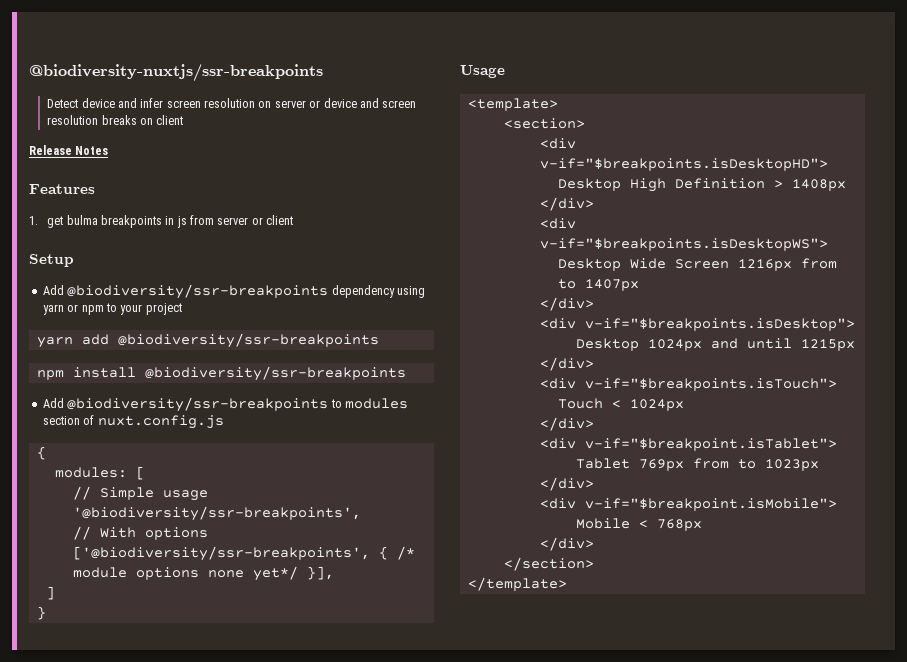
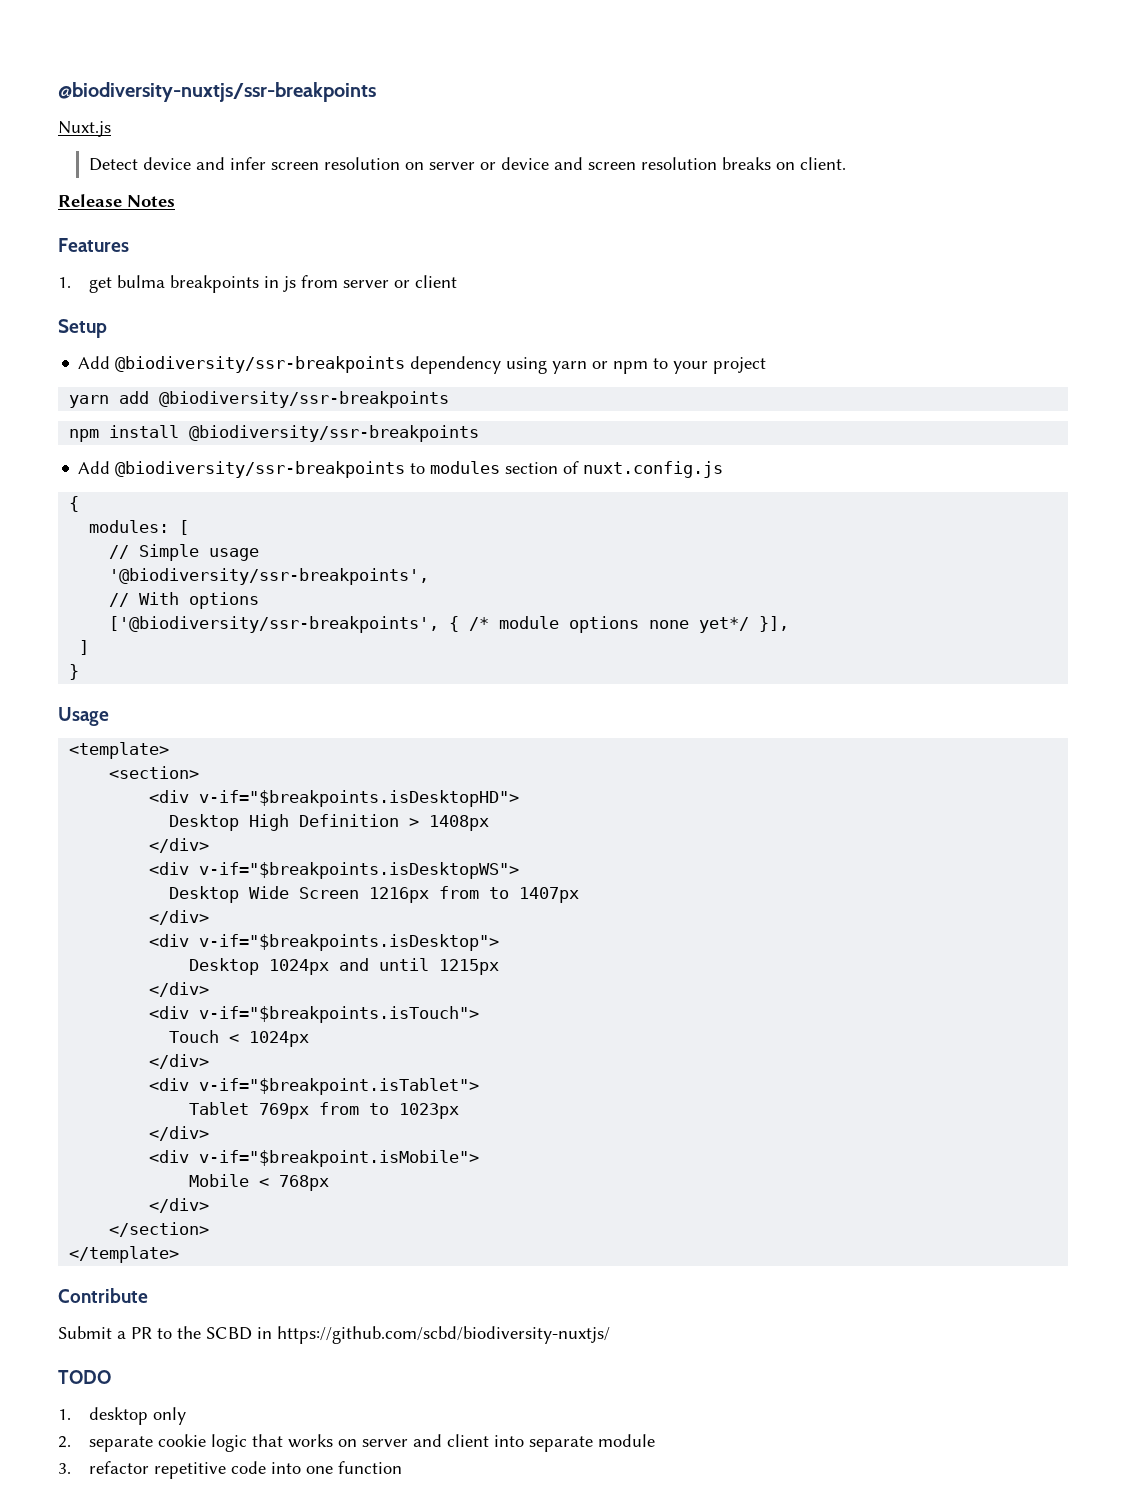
(323, 73) none -> [58,121,111,137] // Nuxt.js
[156,115,184,125] client -> [800,157,847,170] client.
(567, 584) none -> [58,1288,148,1303] [58,1326,610,1344] [58,1370,111,1384] [58,1407,187,1425] [58,1434,656,1452] [58,1461,403,1479] // Contribute // Submit a PR to the SCBD in https://github.com/scbd/biodiversity-nuxtjs/ // TODO // 1. desktop only // 2. separate cookie logic that works on server and client into separate module // 3. refactor repetitive code into one function

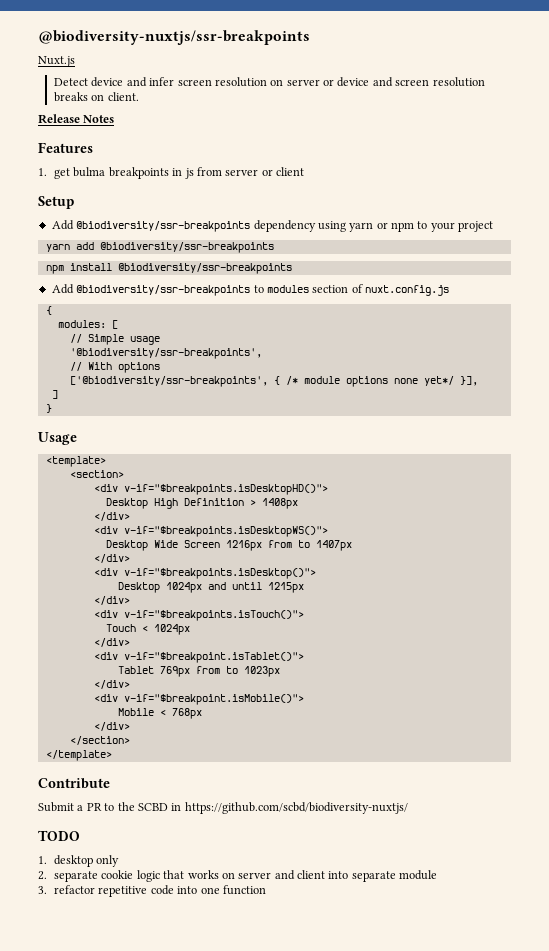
[199,790,520,807] v-if="$breakpoints.isDesktopHD"> -> [123,484,328,495] v-if="$breakpoints.isDesktopHD()">
[199,862,520,879] v-if="$breakpoints.isDesktopWS"> -> [123,526,328,537] v-if="$breakpoints.isDesktopWS()">
[199,934,500,951] v-if="$breakpoints.isDesktop"> -> [123,568,316,579] v-if="$breakpoints.isDesktop()">
[199,1006,480,1023] v-if="$breakpoints.isTouch"> -> [123,610,304,621] v-if="$breakpoints.isTouch()">
[199,1078,480,1095] v-if="$breakpoint.isTablet"> -> [123,652,304,663] v-if="$breakpoint.isTablet()">
[199,1150,480,1167] v-if="$breakpoint.isMobile"> -> [123,694,304,705] v-if="$breakpoint.isMobile()">

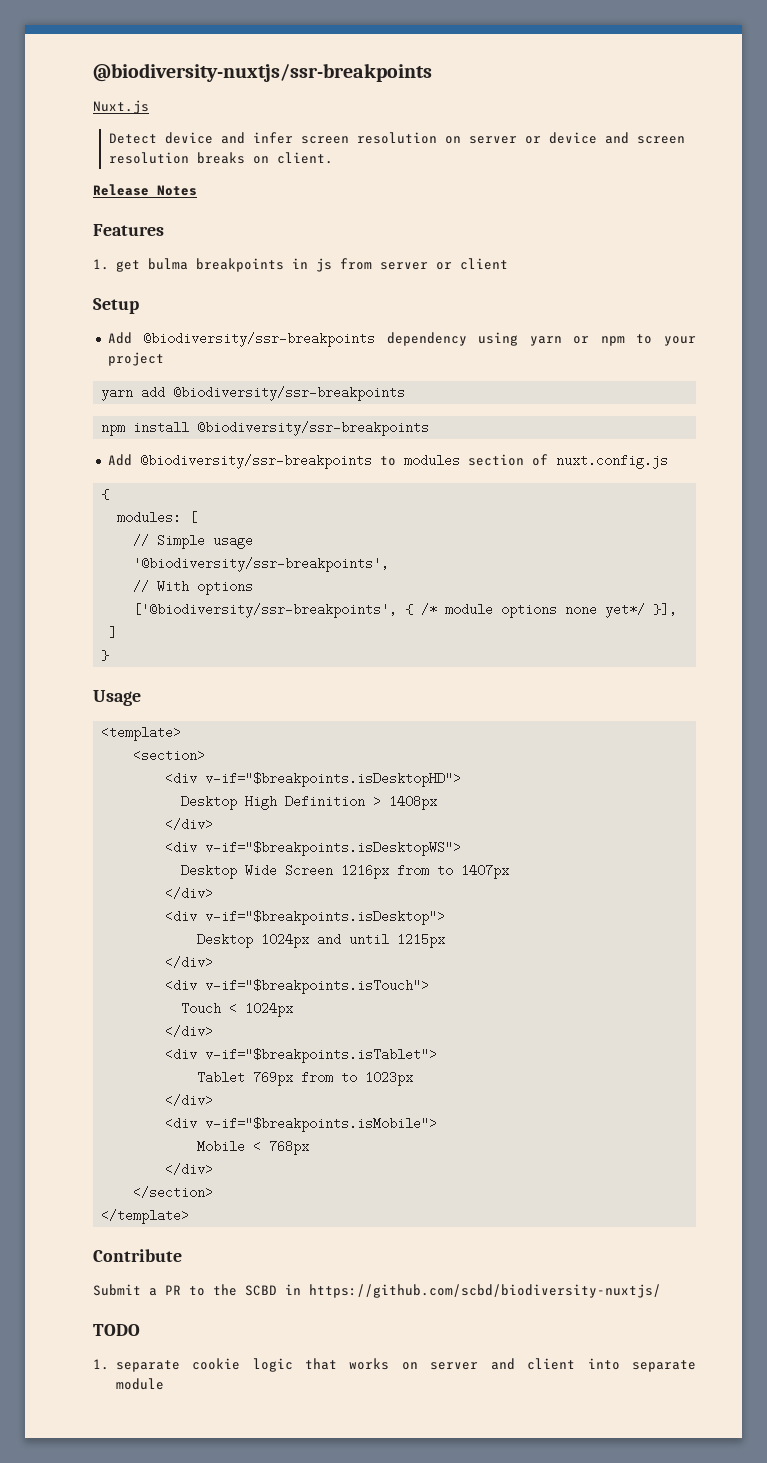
[123,484,328,495] v-if="$breakpoints.isDesktopHD()"> -> [205,772,462,787] v-if="$breakpoints.isDesktopHD">
[123,526,328,537] v-if="$breakpoints.isDesktopWS()"> -> [205,841,462,856] v-if="$breakpoints.isDesktopWS">
[123,568,316,579] v-if="$breakpoints.isDesktop()"> -> [205,910,446,925] v-if="$breakpoints.isDesktop">
[123,610,304,621] v-if="$breakpoints.isTouch()"> -> [205,979,430,994] v-if="$breakpoints.isTouch">
[123,652,304,663] v-if="$breakpoint.isTablet()"> -> [205,1048,438,1063] v-if="$breakpoints.isTablet">
[123,694,304,705] v-if="$breakpoint.isMobile()"> -> [205,1117,438,1132] v-if="$breakpoints.isMobile">
[54,855,120,867] [38,871,47,880] desktop only // 2. -> (109, 1364) none
[38,885,266,897] // 3. refactor repetitive code into one function -> (164, 1384) none

